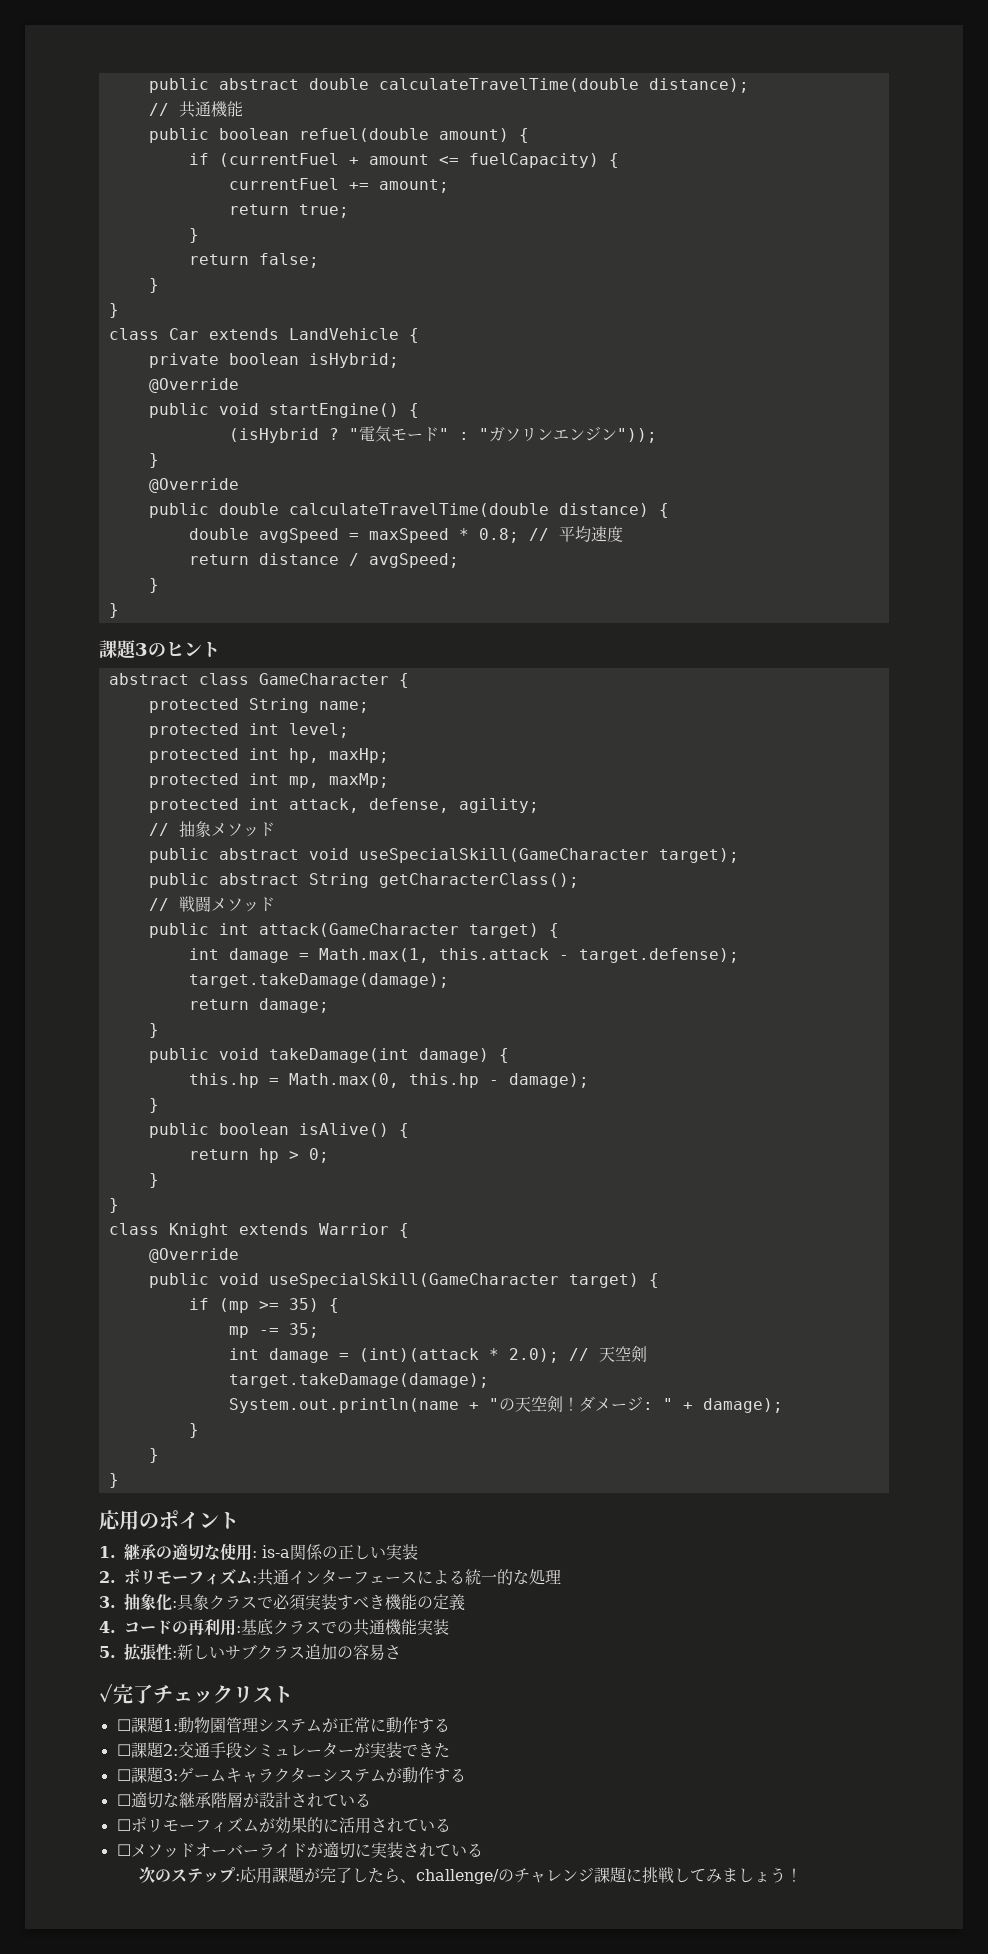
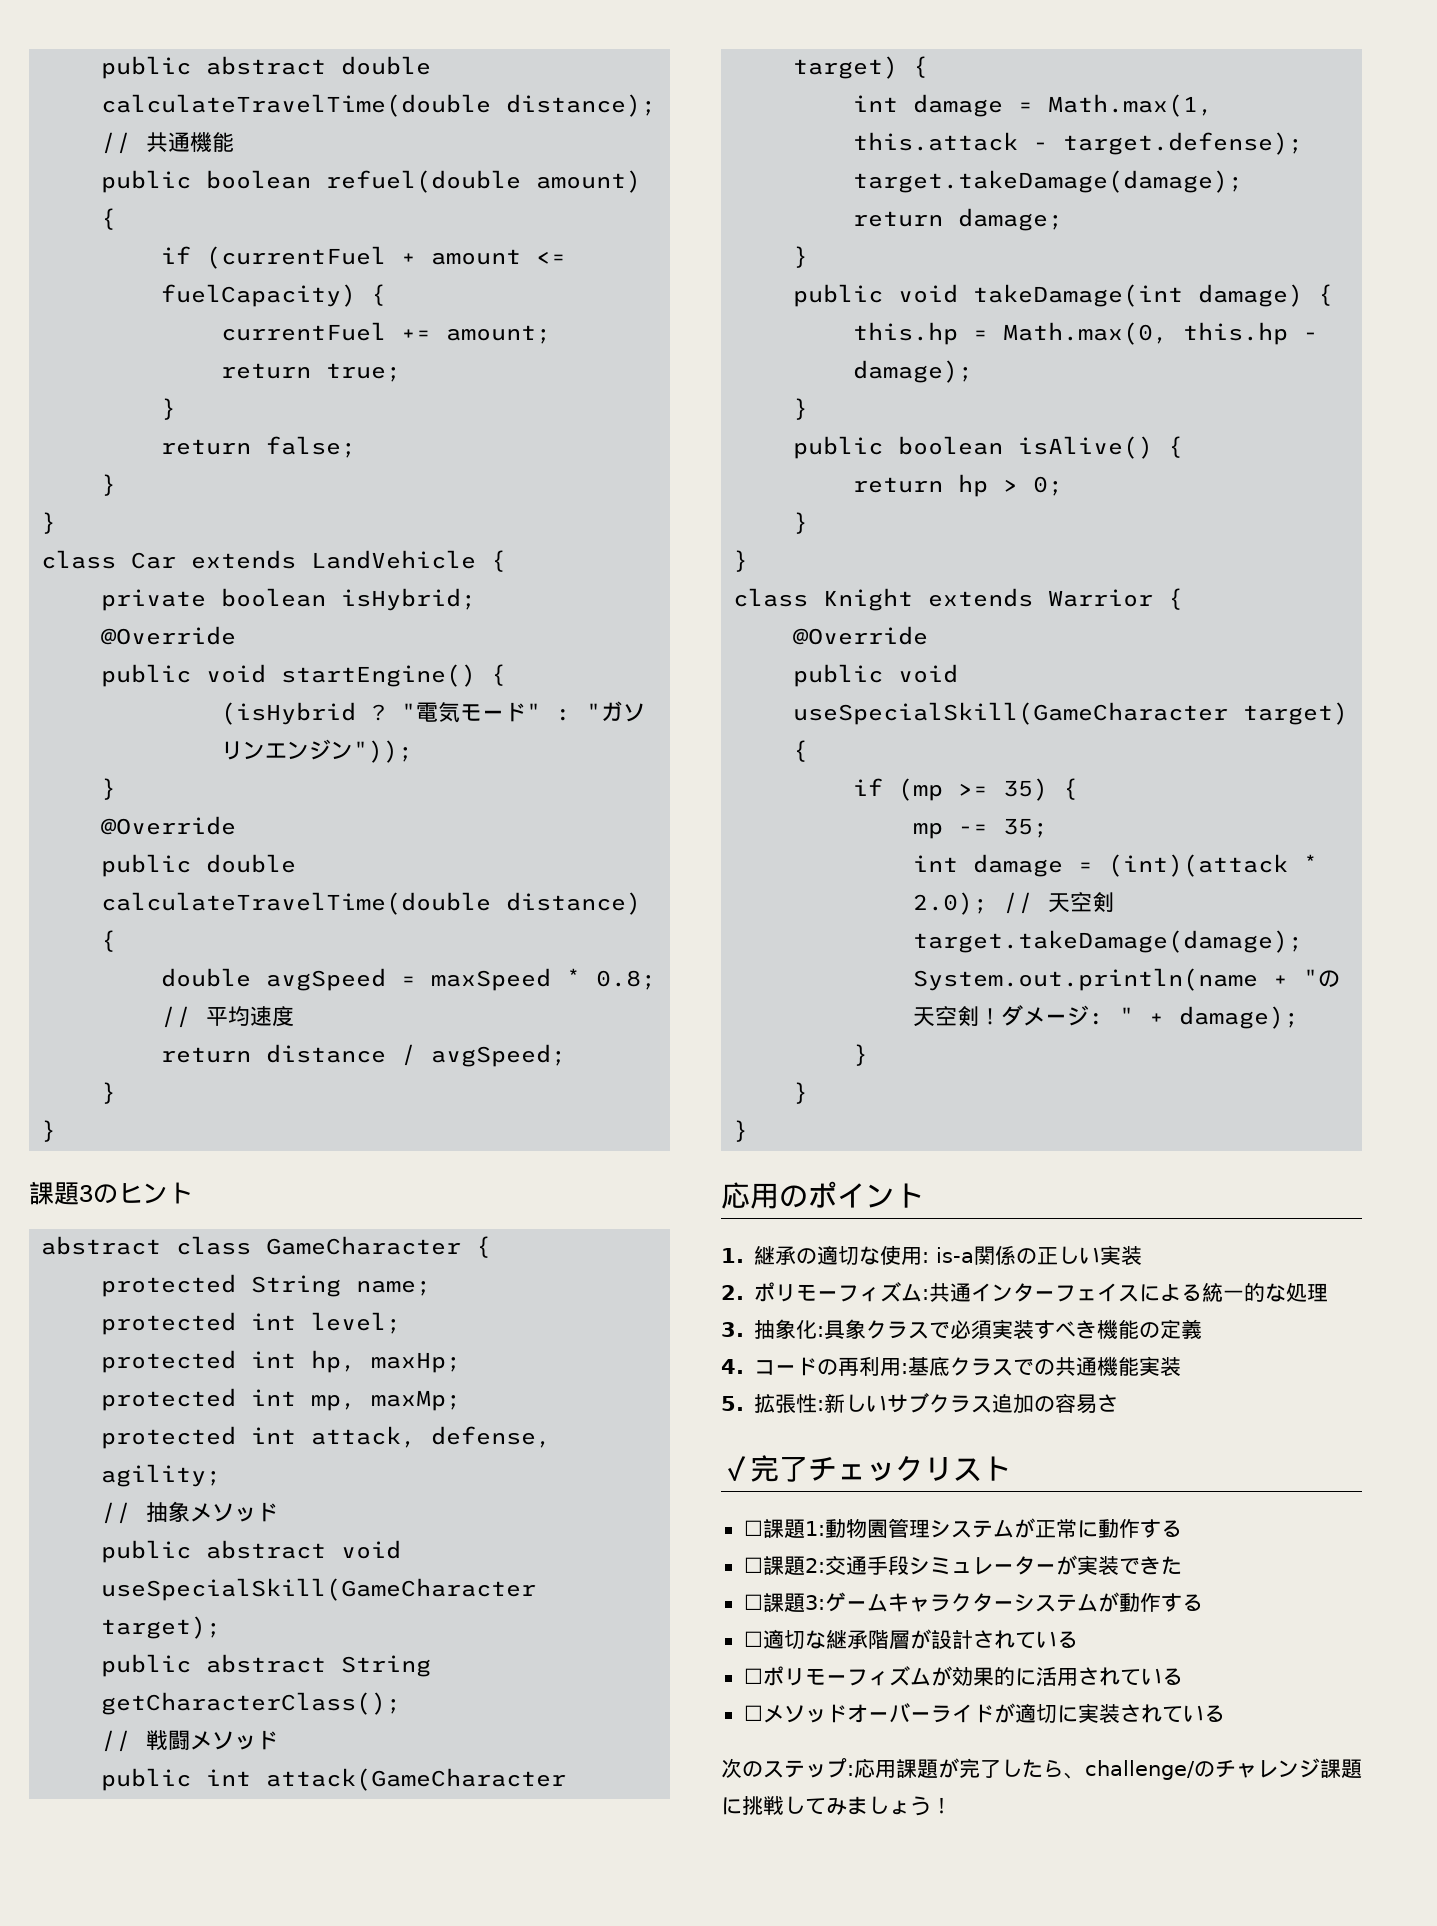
[385,1576,402,1583] ー -> [1097,1283,1119,1302] イ

